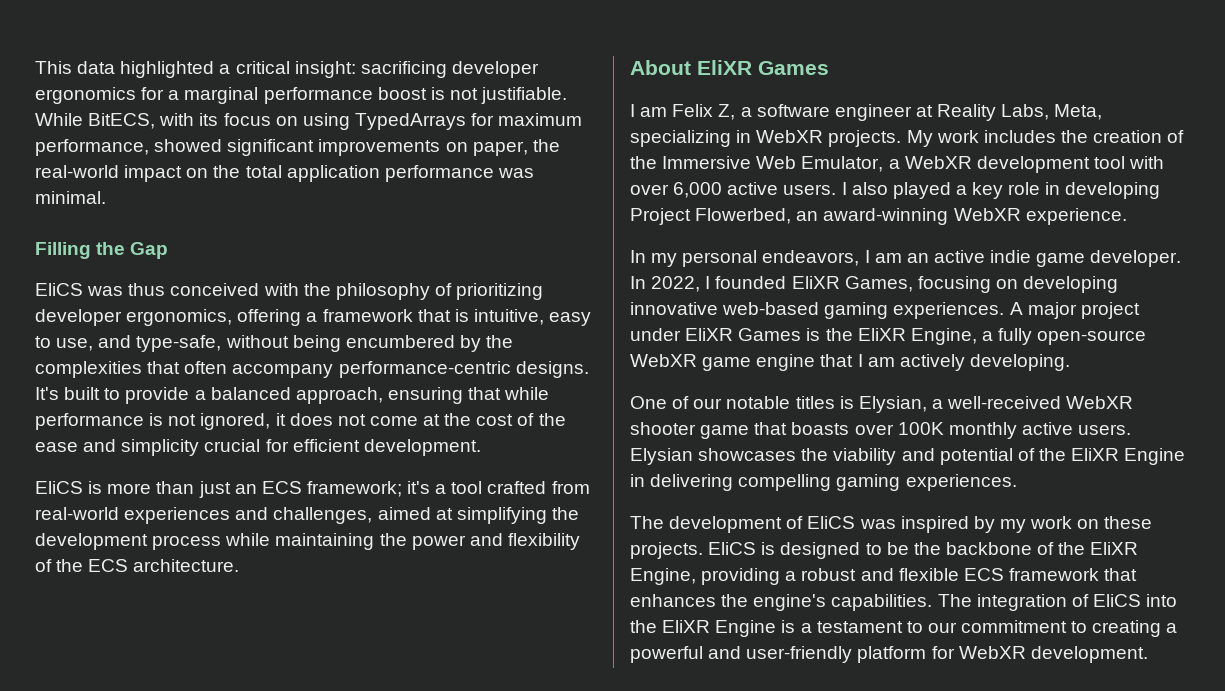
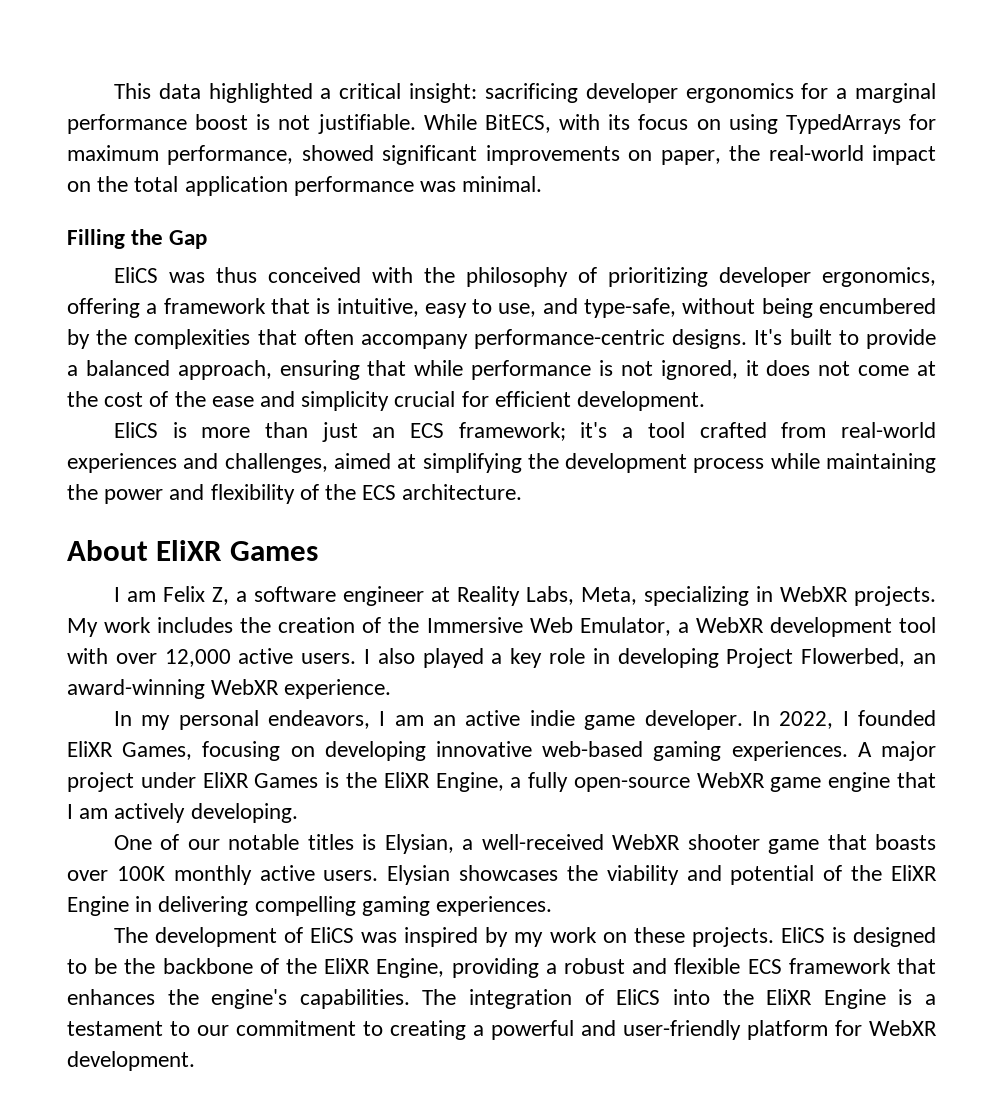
[673,182,723,198] 6,000 -> [164,649,231,667] 12,000

